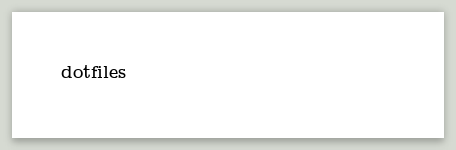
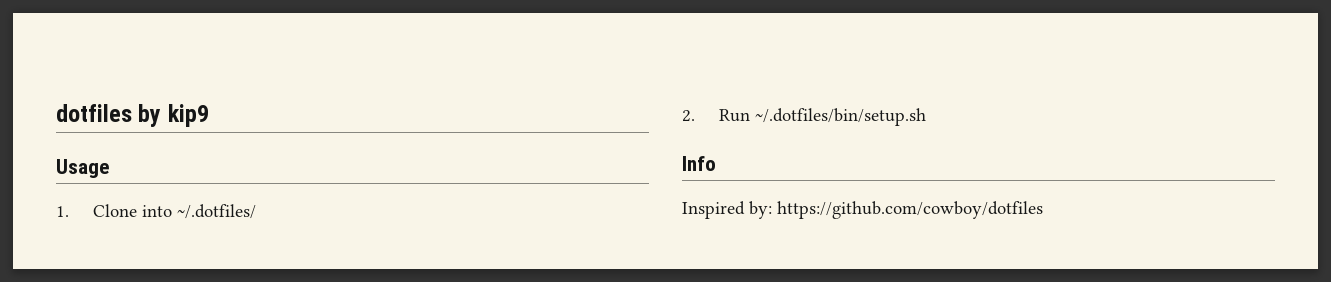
(126, 71) none -> [138,104,209,127] [56,159,110,178] [56,204,256,219] [682,108,926,126] [682,156,716,171] [682,201,1043,219] by kip9 // Usage // 1. Clone into ~/.dotfiles/ // 2. Run ~/.dotfiles/bin/setup.sh // Info // Inspired by: https://github.com/cowboy/dotfiles

